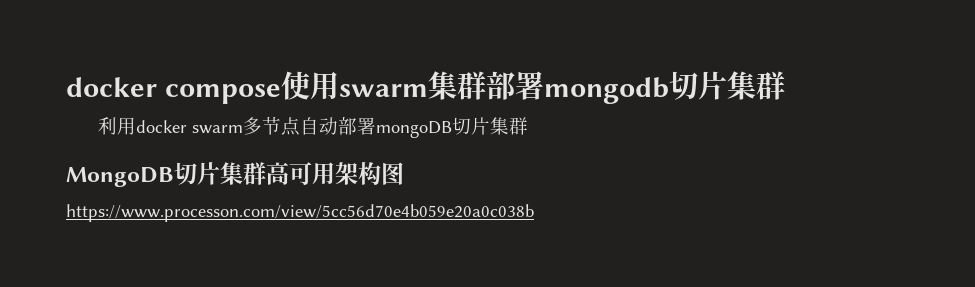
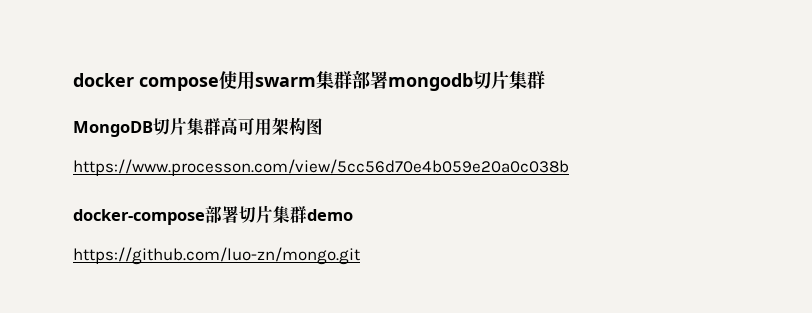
[97,116,528,138] // 利用docker swarm多节点自动部署mongoDB切片集群 -> (545, 80) none
(534, 213) none -> [73,205,353,225] [73,247,360,265] // docker-compose部署切片集群demo // https://github.com/luo-zn/mongo.git

